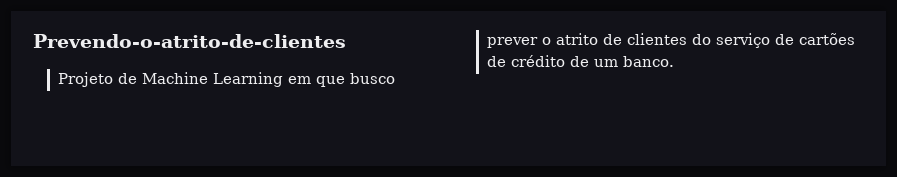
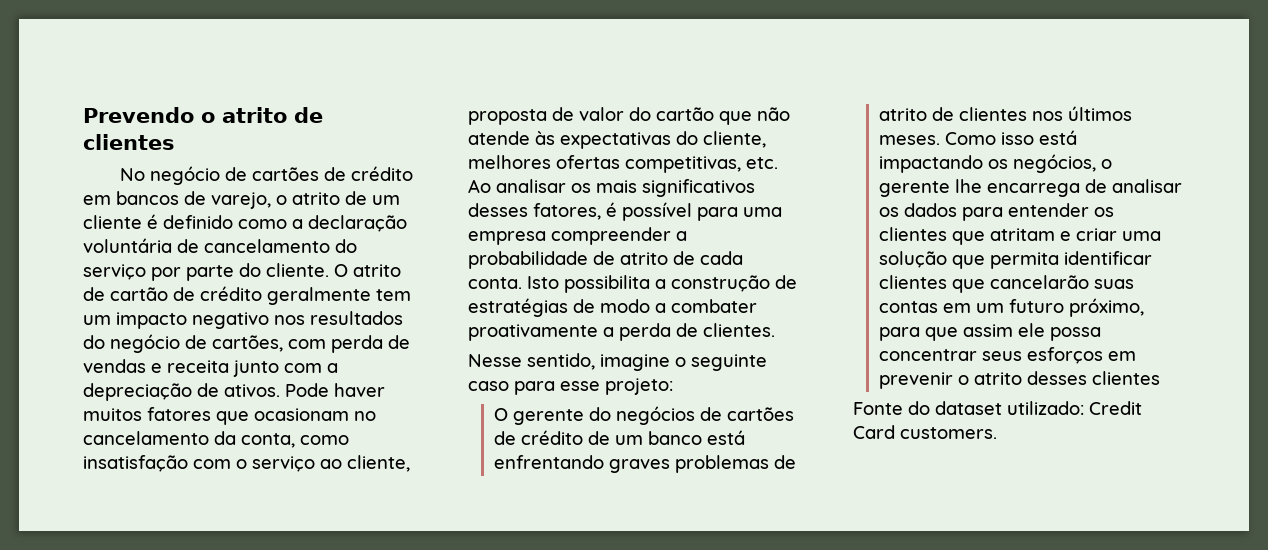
[33,34,346,48] [57,72,395,87] [486,33,770,48] Prevendo-o-atrito-de-clientes // Projeto de Machine Learning em que busco prever o atrito de clientes do serviço -> [83,107,323,123] [83,134,175,150] [120,166,414,185] [83,191,400,209] [83,214,407,232] [83,238,357,253] [83,263,401,281] [83,286,411,305] [83,311,403,329] [83,334,410,353] [83,359,338,377] [83,383,385,401] [83,407,376,425] [83,431,349,448] [83,455,410,472] [468,107,790,125] [468,131,766,149] [468,155,778,173] [468,179,755,197] [468,202,782,221] [468,227,687,245] [468,251,743,269] [468,275,797,293] [468,298,757,317] [468,323,775,341] [468,353,767,371] [468,378,673,395] [493,406,695,425] Prevendo o atrito de clientes // No negócio de cartões de crédito em bancos de varejo, o atrito de um cliente é definido como a declaração voluntária de cancelamento do serviço por parte do cliente. O atrito de cartão de crédito geralmente tem um impacto negativo nos resultados do negócio de cartões, com perda de vendas e receita junto com a depreciação de ativos. Pode haver muitos fatores que ocasionam no cancelamento da conta, como insatisfação com o serviço ao cliente, proposta de valor do cartão que não atende às expectativas do cliente, melhores ofertas competitivas, etc. Ao analisar os mais significativos desses fatores, é possível para uma empresa compreender a probabilidade de atrito de cada conta. Isto possibilita a construção de estratégias de modo a combater proativamente a perda de clientes. // Nesse sentido, imagine o seguinte caso para esse projeto: // O gerente do negócios
[622,56,674,67] banco. -> [647,430,745,445] [493,455,796,473] [878,106,1132,121] [878,130,1077,145] [878,154,1112,173] [878,179,1182,197] [878,203,1114,221] [878,227,1161,245] [878,251,1152,269] [878,275,1134,293] [878,298,1144,317] [878,323,1101,341] [878,347,1136,364] [878,371,1160,389] [853,401,1142,415] [853,425,997,439] banco está enfrentando graves problemas de atrito de clientes nos últimos meses. Como isso está impactando os negócios, o gerente lhe encarrega de analisar os dados para entender os clientes que atritam e criar uma solução que permita identificar clientes que cancelarão suas contas em um futuro próximo, para que assim ele possa concentrar seus esforços em prevenir o atrito desses clientes // Fonte do dataset utilizado: Credit Card customers.

